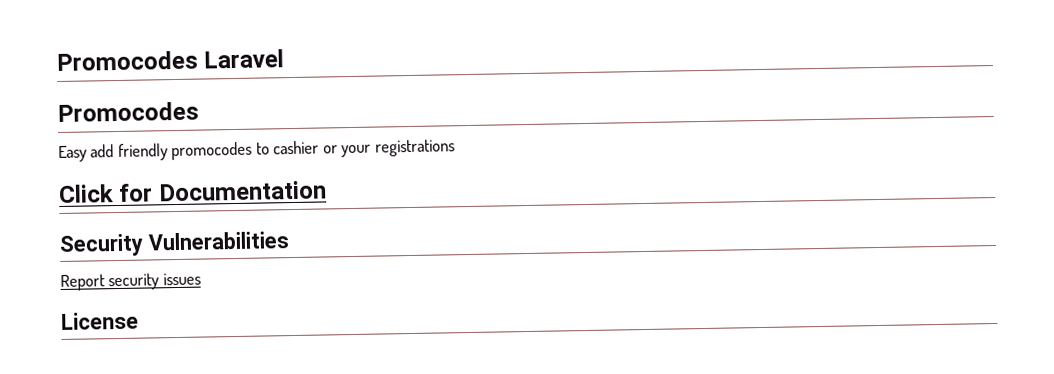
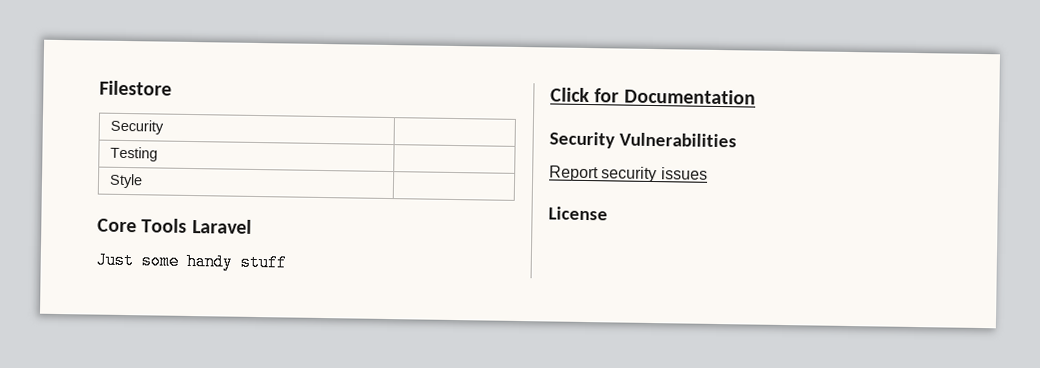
[56,49,285,72] [57,101,199,123] [58,139,455,163] Promocodes Laravel // Promocodes // Easy add friendly promocodes to cashier or your registrations -> [99,80,172,96] [109,119,164,135] [109,146,158,162] [108,173,143,189] [97,218,252,234] [96,251,287,272] Filestore // Security | // Testing | // Style | // Core Tools Laravel // Just some handy stuff

